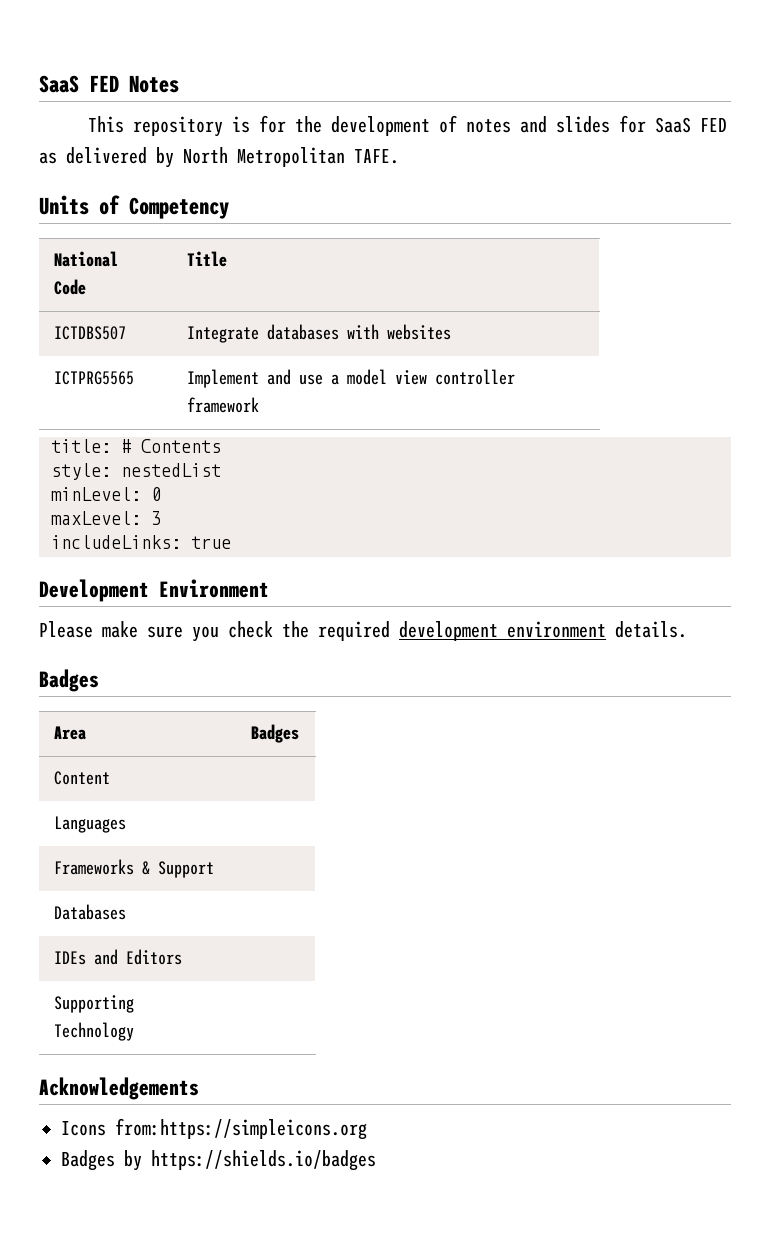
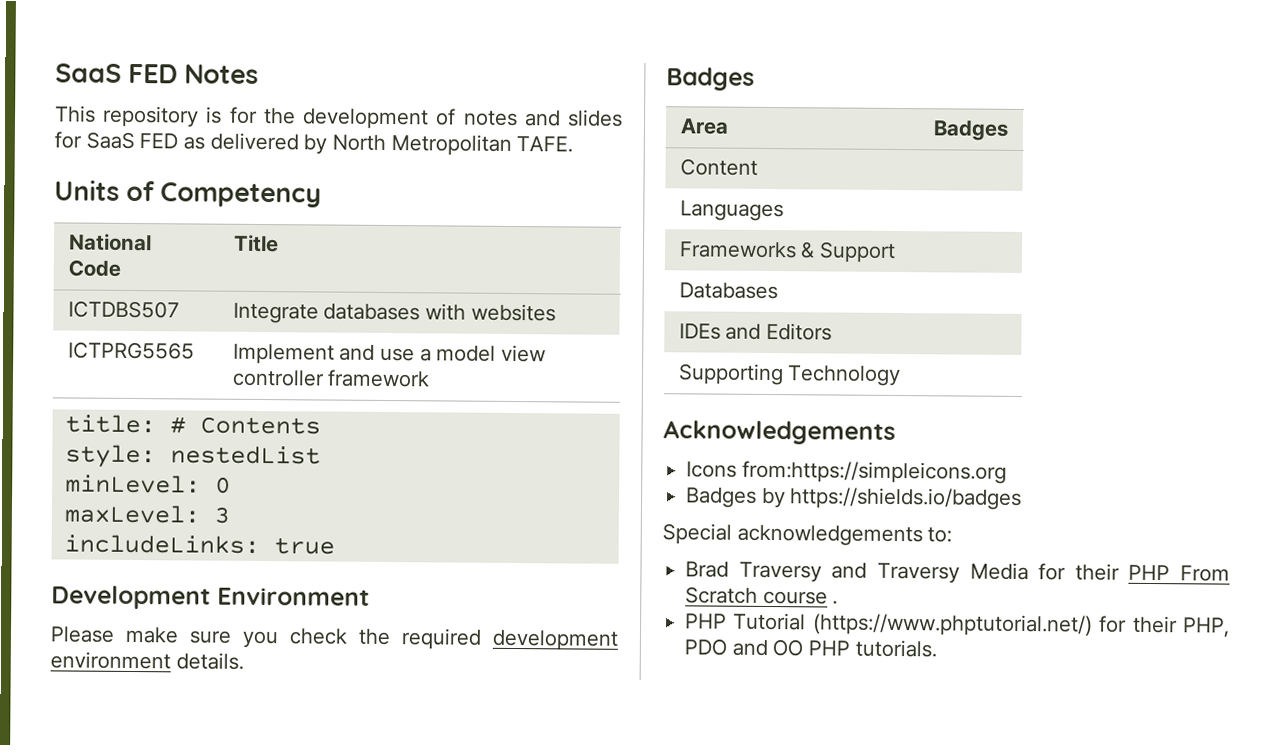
(376, 1160) none -> [662,523,953,547] [685,561,1230,584] [685,586,839,605] [685,612,1230,638] [684,638,937,658] // Special acknowledgements to: // Brad Traversy and Traversy Media for their PHP From Scratch course . // PHP Tutorial (https://www.phptutorial.net/) for their PHP, PDO and OO PHP tutorials.

